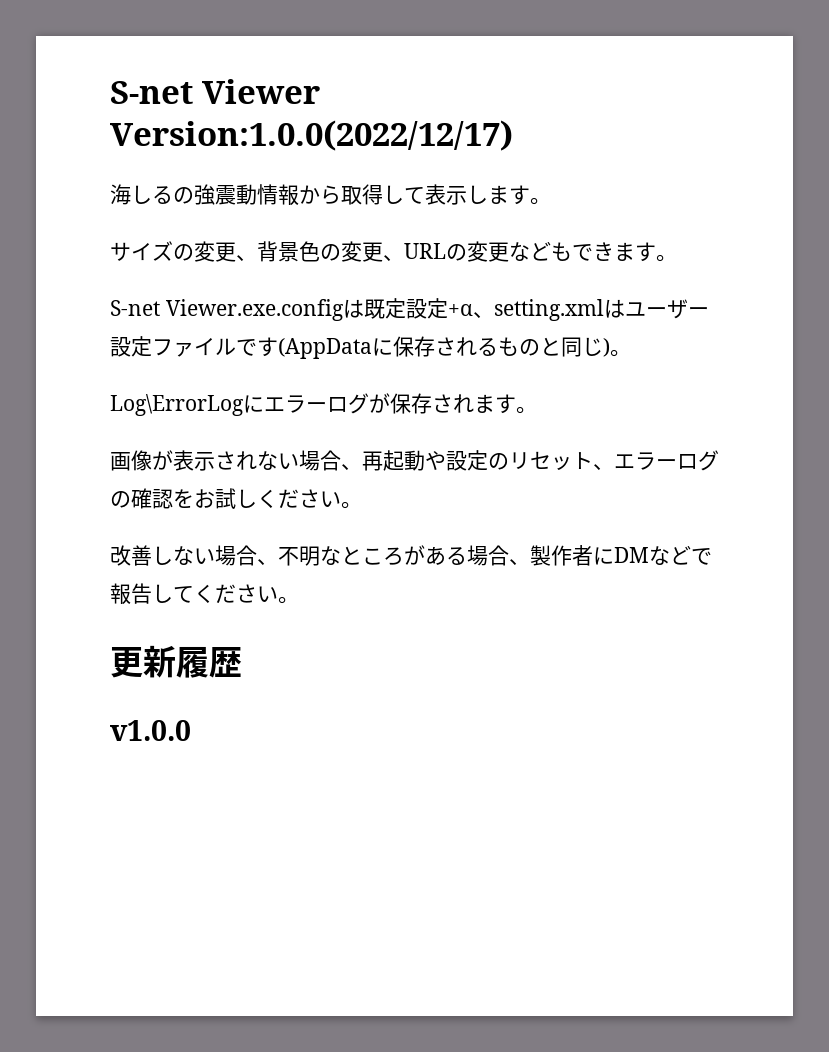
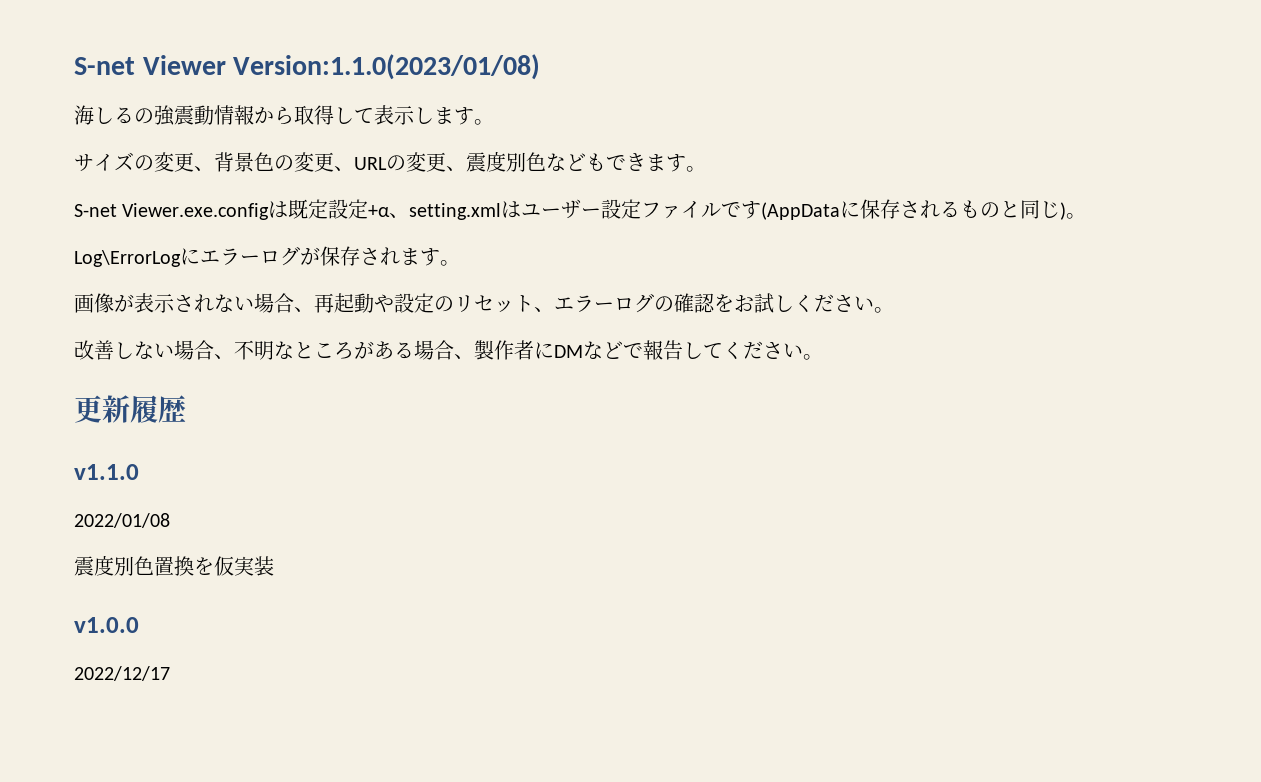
[110,120,513,151] Version:1.0.0(2022/12/17) -> [233,54,541,80] Version:1.1.0(2023/01/08)
(509, 252) none -> [446,151,546,172] 、震度別色
(242, 662) none -> [74,464,139,480] [74,513,170,528] [74,555,274,576] // v1.1.0 // 2022/01/08 // 震度別色置換を仮実装
(191, 730) none -> [74,666,170,681] // 2022/12/17

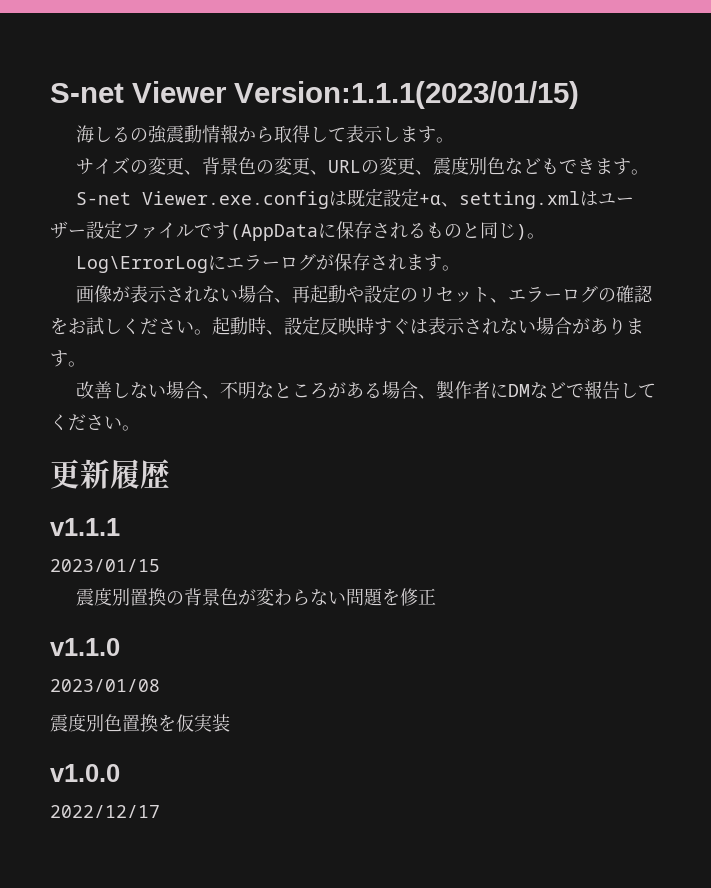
[233,54,541,80] Version:1.1.0(2023/01/08) -> [234,81,579,109] Version:1.1.1(2023/01/15)
(894, 310) none -> [212,316,644,335] [50,350,86,367] 起動時、設定反映時すぐは表示されない場合があります。
(186, 409) none -> [50,518,120,536] [50,559,160,572] [75,588,436,606] // v1.1.1 // 2023/01/15 // 震度別置換の背景色が変わらない問題を修正
[74,513,170,528] 2022/01/08 -> [50,679,160,692] 2023/01/08

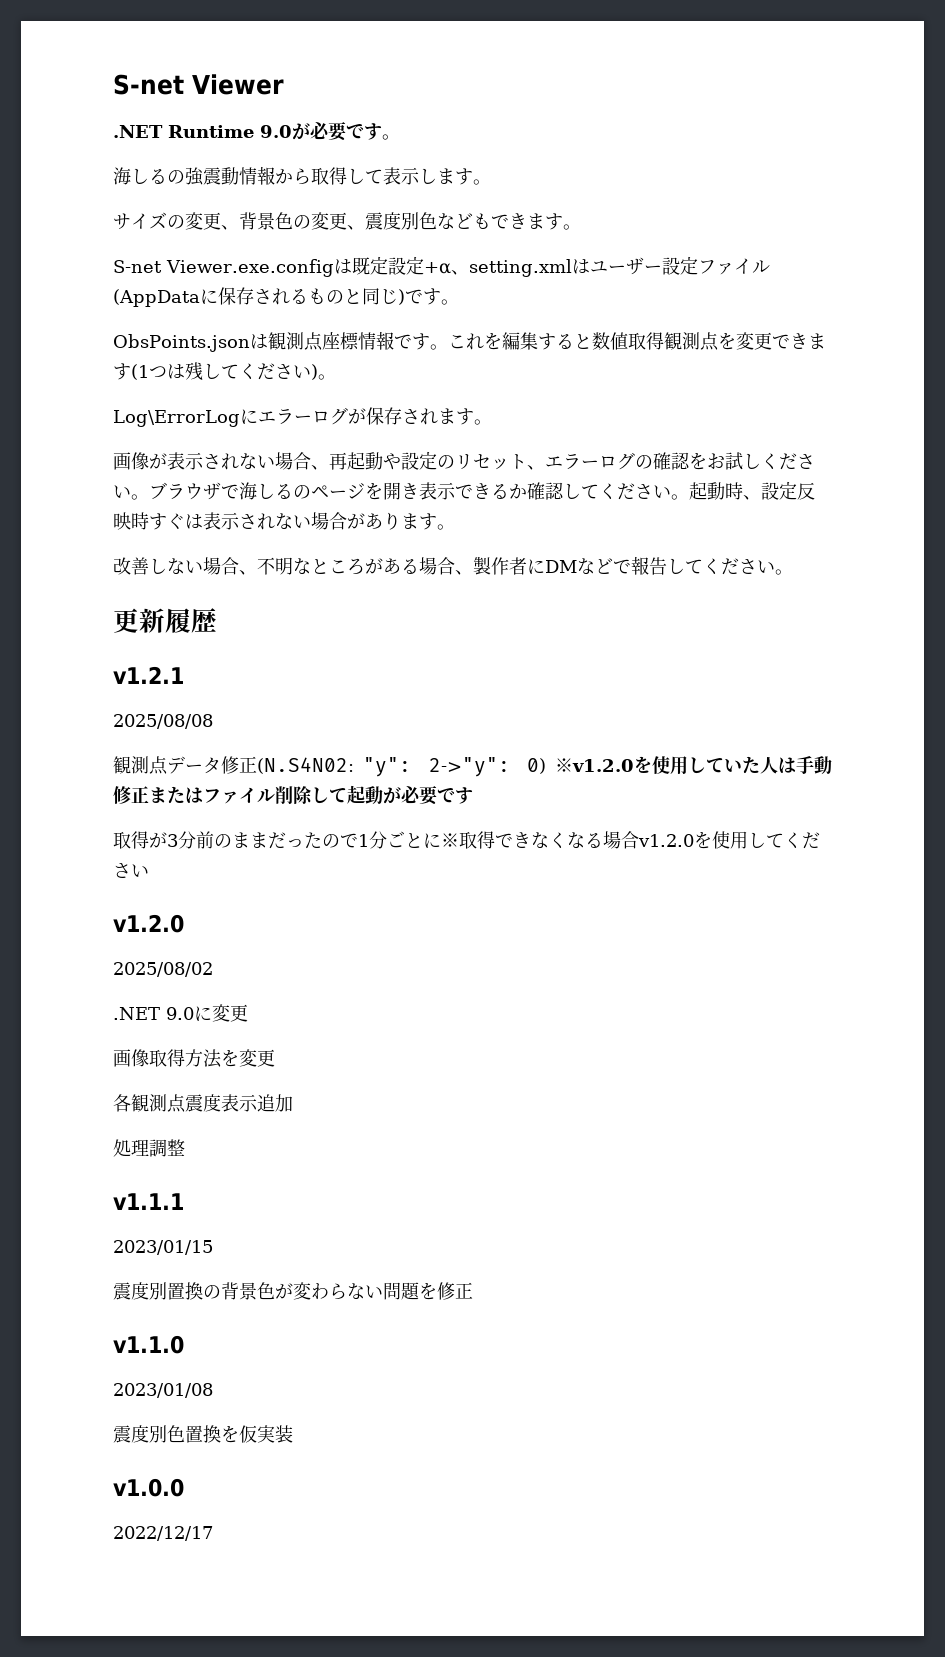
[234,81,579,109] Version:1.1.1(2023/01/15) -> [113,122,400,141] // .NET Runtime 9.0が必要です。
[327,157,433,175] URLの変更、 -> (365, 227) none
[194,222,230,239] です -> (770, 266) none
(527, 232) none -> [405,288,459,305] [113,331,826,352] [113,362,318,381] です。 // ObsPoints.jsonは観測点座標情報です。これを編集すると数値取得観測点を変更できます(1つは残してください)
(212, 332) none -> [149,482,689,500] ブラウザで海しるのページを開き表示できるか確認してください。
(170, 474) none -> [113,666,184,684] [113,714,213,729] [113,756,832,777] [113,785,473,805] [113,831,820,849] [113,863,149,878] [113,914,184,933] [113,962,213,977] [113,1004,248,1022] [113,1049,275,1068] [113,1094,293,1113] [113,1139,185,1157] // v1.2.1 // 2025/08/08 // 観測点データ修正(N.S4N02: "y": 2->"y": 0) ※v1.2.0を使用していた人は手動修正またはファイル削除して起動が必要です // 取得が3分前のままだったので1分ごとに※取得できなくなる場合v1.2.0を使用してください // v1.2.0 // 2025/08/02 // .NET 9.0に変更 // 画像取得方法を変更 // 各観測点震度表示追加 // 処理調整

